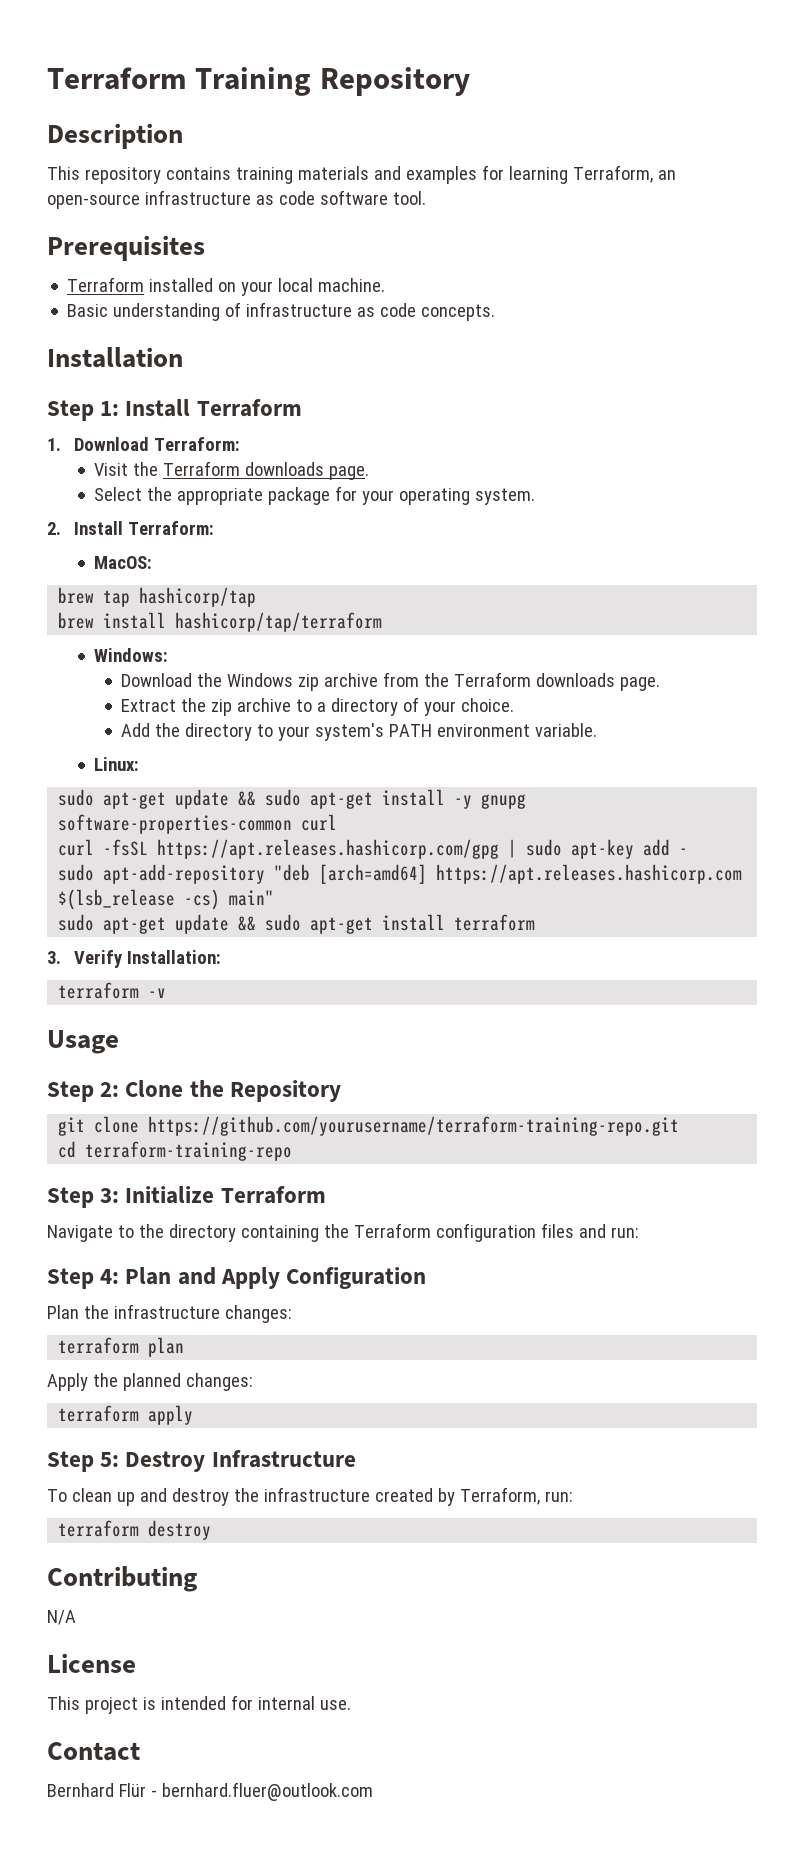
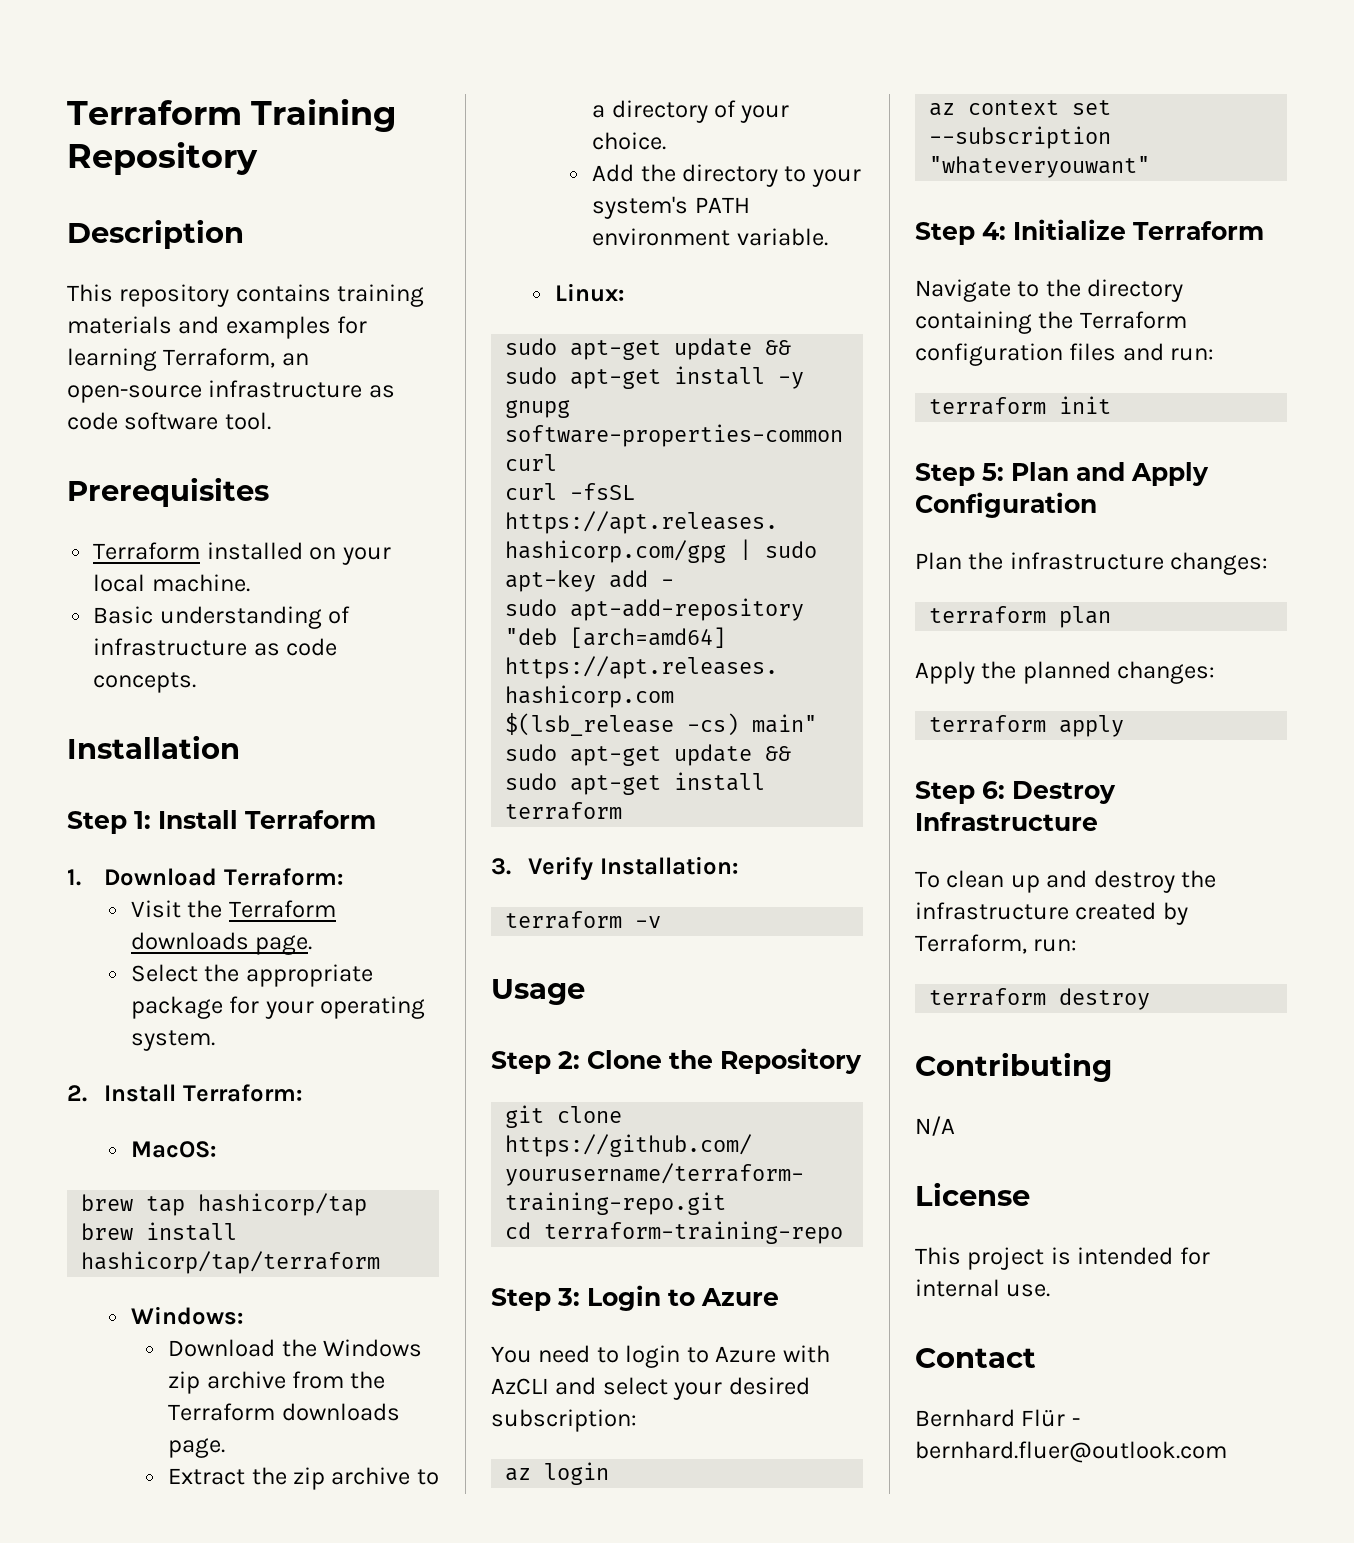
(120, 1195) none -> [587,1285,779,1311] [491,1345,830,1368] [491,1377,810,1400] [491,1409,637,1432] [505,1462,610,1485] [929,100,1112,116] [929,126,1112,149] [929,156,1151,178] [915,222,1006,245] Login to Azure // You need to login to Azure with AzCLI and select your desired subscription: // az login // az context set --subscription "whateveryouwant" // Step 4:
[47,1268,120,1289] // Step 4: -> [929,396,1112,415] [915,463,1004,486] // terraform init // Step 5:
[100,1452,120,1467] 5: -> [982,781,1005,799] 6:

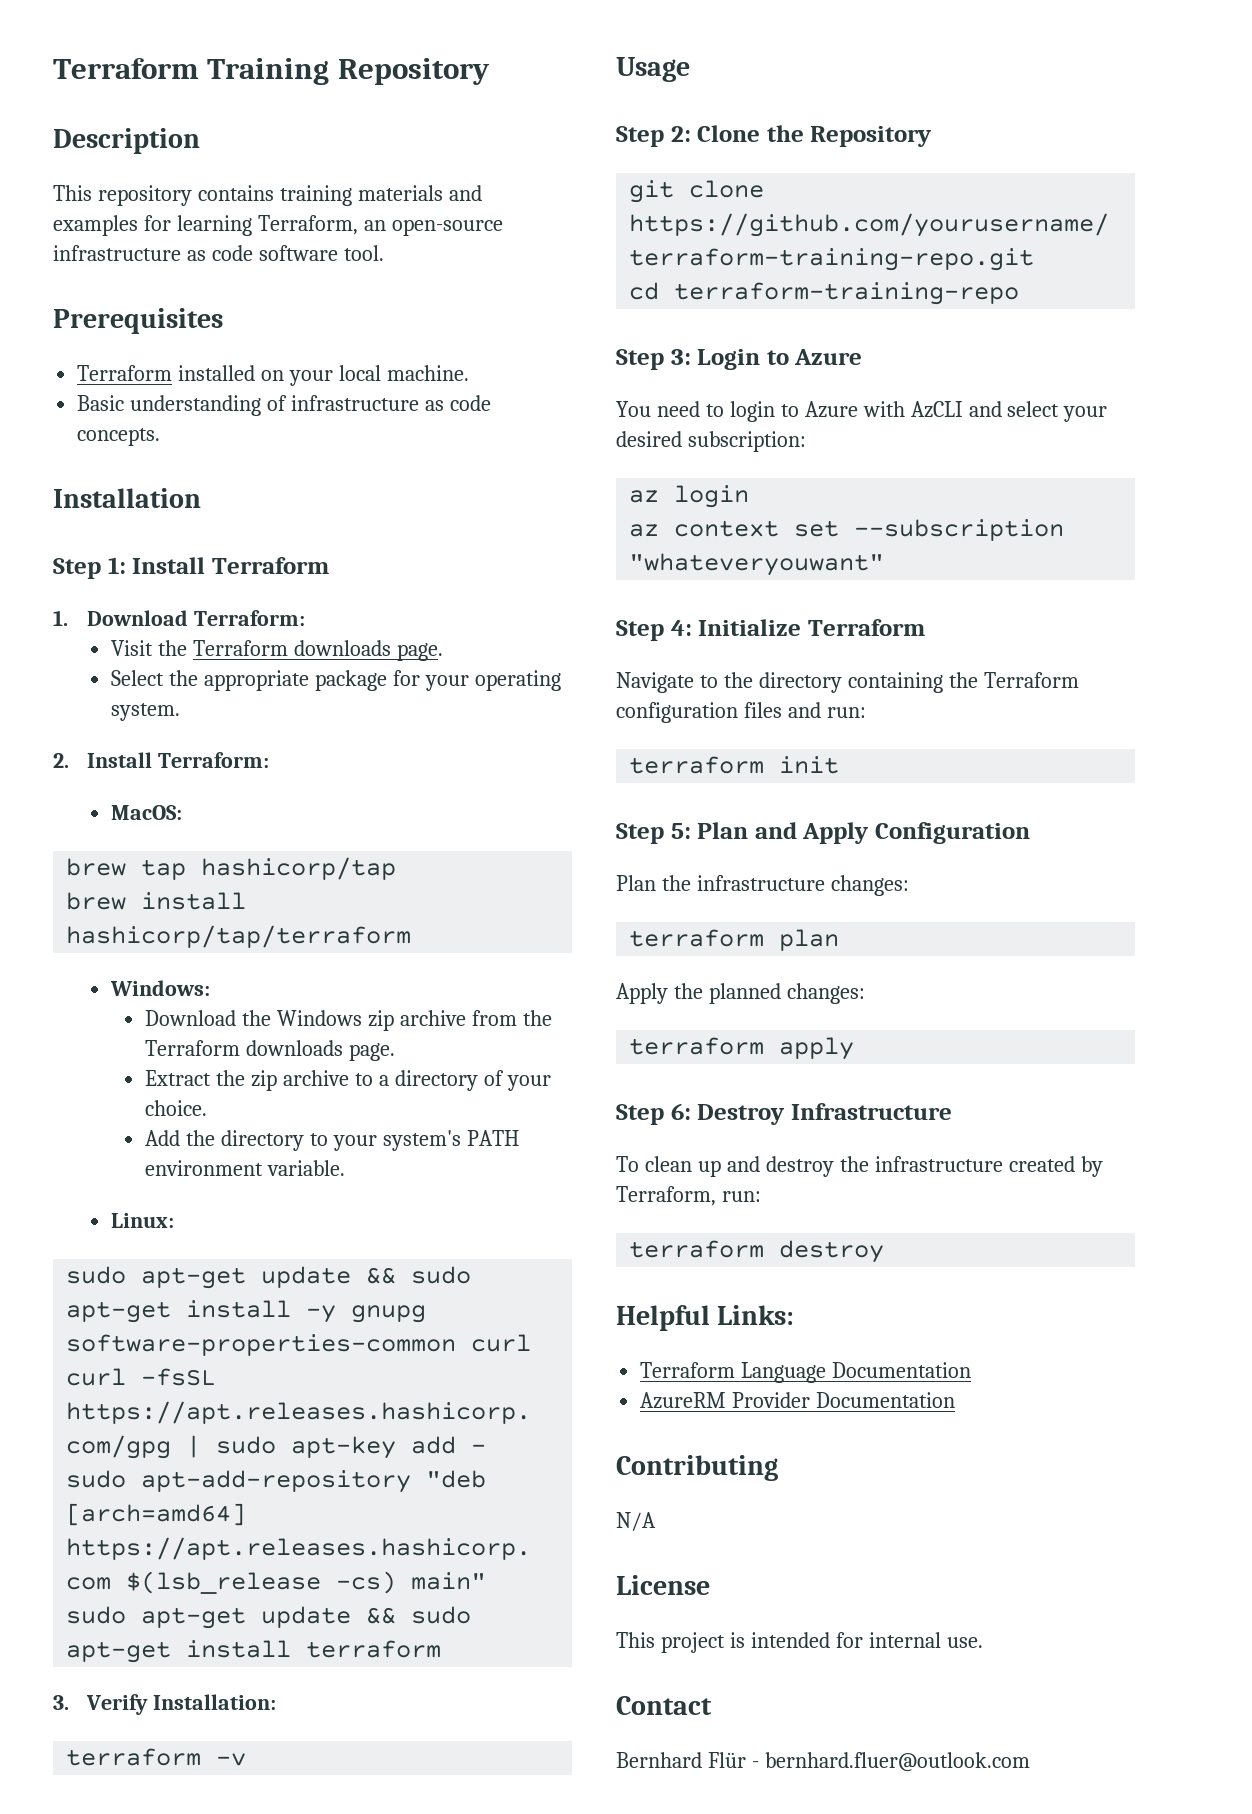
(1151, 999) none -> [616,1305,795,1331] [640,1362,972,1383] [640,1392,956,1409] // Helpful Links: // Terraform Language Documentation // AzureRM Provider Documentation

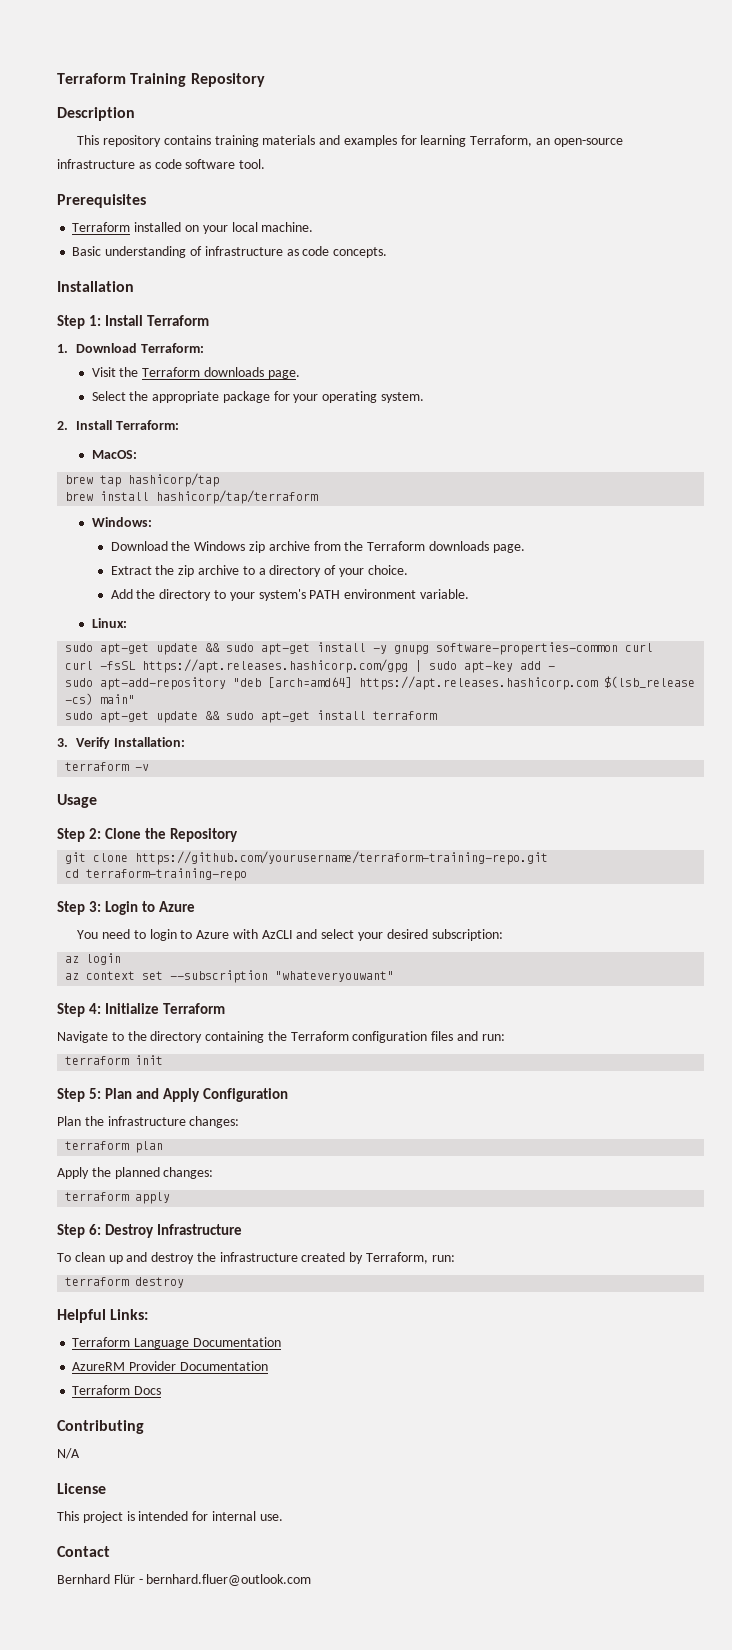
(956, 1400) none -> [72,1385,162,1395] // Terraform Docs

